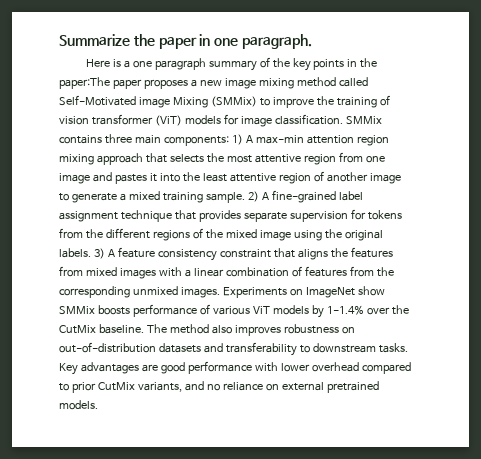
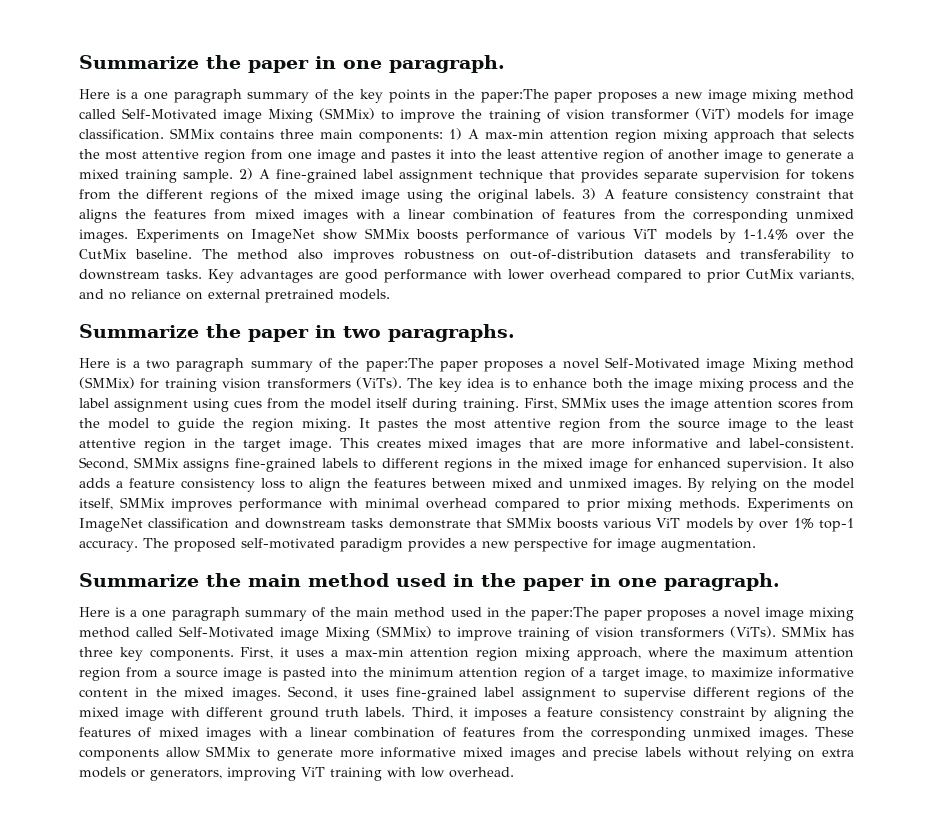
(98, 405) none -> [79,324,515,342] [79,357,854,372] [79,377,855,392] [79,397,854,412] [79,418,854,432] [79,438,854,452] [79,457,854,472] [79,478,855,492] [79,497,855,512] [79,517,855,532] [79,538,756,552] [79,573,780,591] [79,607,854,621] [79,626,854,641] [79,647,854,661] [79,667,855,681] [79,686,854,701] [79,707,854,721] [79,727,854,741] [79,746,855,761] [79,767,514,781] // Summarize the paper in two paragraphs. // Here is a two paragraph summary of the paper:The paper proposes a novel Self-Motivated image Mixing method (SMMix) for training vision transformers (ViTs). The key idea is to enhance both the image mixing process and the label assignment using cues from the model itself during training. First, SMMix uses the image attention scores from the model to guide the region mixing. It pastes the most attentive region from the source image to the least attentive region in the target image. This creates mixed images that are more informative and label-consistent. Second, SMMix assigns fine-grained labels to different regions in the mixed image for enhanced supervision. It also adds a feature consistency loss to align the features between mixed and unmixed images. By relying on the model itself, SMMix improves performance with minimal overhead compared to prior mixing methods. Experiments on ImageNet classification and downstream tasks demonstrate that SMMix boosts various ViT models by over 1% top-1 accuracy. The proposed self-motivated paradigm provides a new perspective for image augmentation. // Summarize the main method used in the paper in one paragraph. // Here is a one paragraph summary of the main method used in the paper:The paper proposes a novel image mixing method called Self-Motivated image Mixing (SMMix) to improve training of vision transformers (ViTs). SMMix has three key components. First, it uses a max-min attention region mixing approach, where the maximum attention region from a source image is pasted into the minimum attention region of a target image, to maximize informative content in the mixed images. Second, it uses fine-grained label assignment to supervise different regions of the mixed image with different ground truth labels. Third, it imposes a feature consistency constraint by aligning the features of mixed images with a linear combination of features from the corresponding unmixed images. These components allow SMMix to generate more informative mixed images and precise labels without relying on extra models or generators, improving ViT training with low overhead.

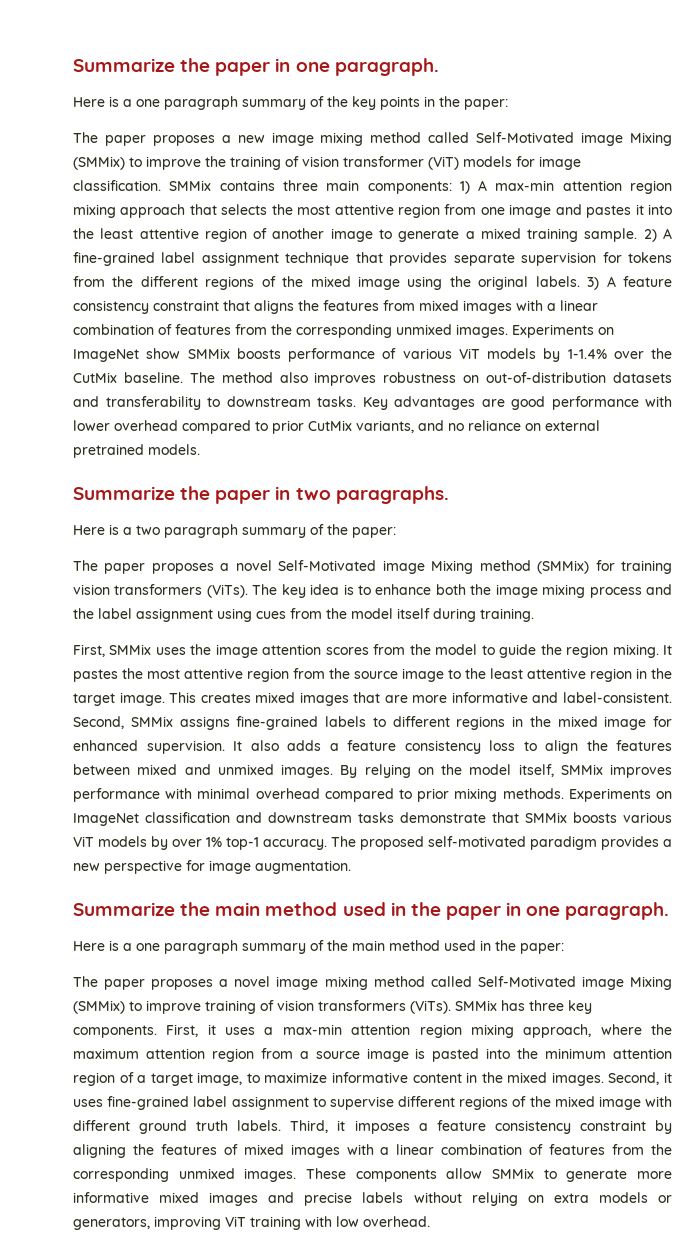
[480,89,549,103] paper:The -> [464,99,508,110] [73,132,98,143] paper: // The
[365,358,434,372] paper:The -> [352,527,396,538] [73,560,98,571] paper: // The
(519, 405) none -> (534, 615) //
[531,607,600,621] paper:The -> [520,943,564,954] [73,976,98,987] paper: // The

